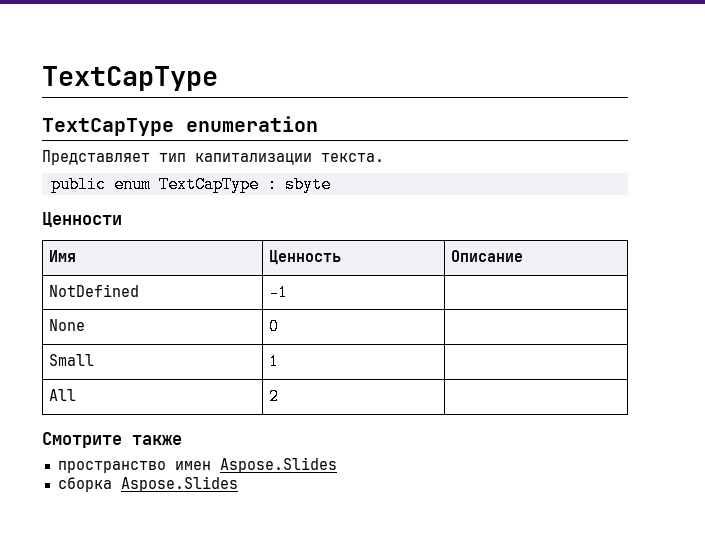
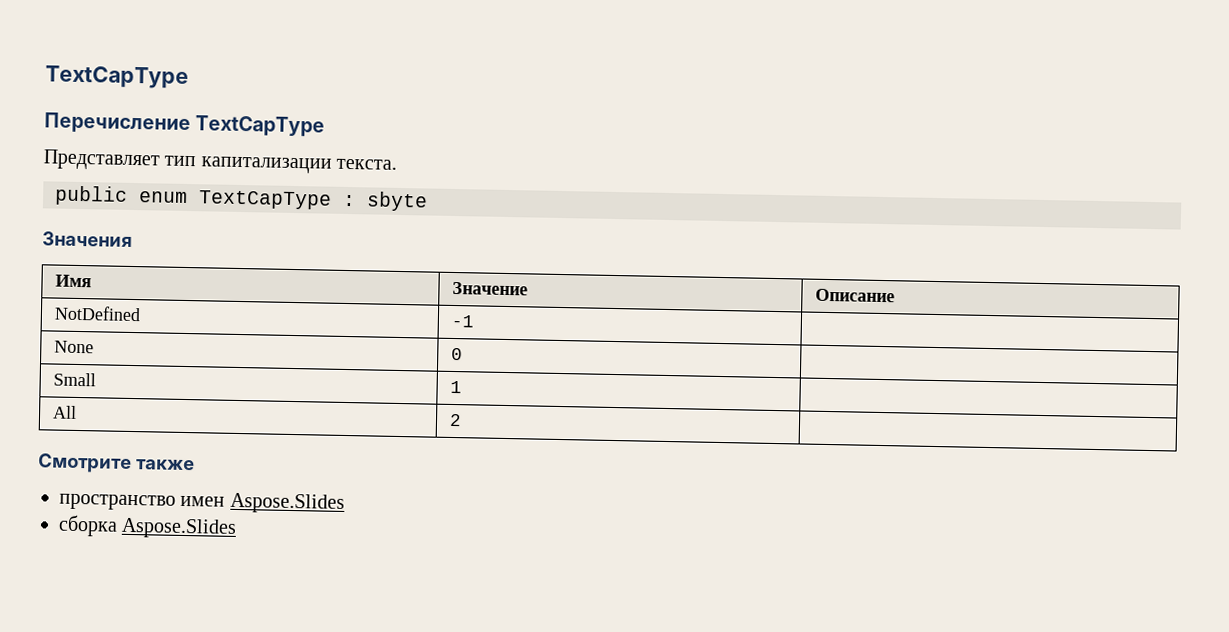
[42,66,218,91] [42,116,318,136] TextCapType // TextCapType enumeration -> [45,65,189,89] [44,112,326,137] TextCapType // Перечисление TextCapType
[42,212,122,227] Ценности -> [42,231,133,247] Значения
[269,250,342,265] Ценность -> [452,281,529,296] Значение

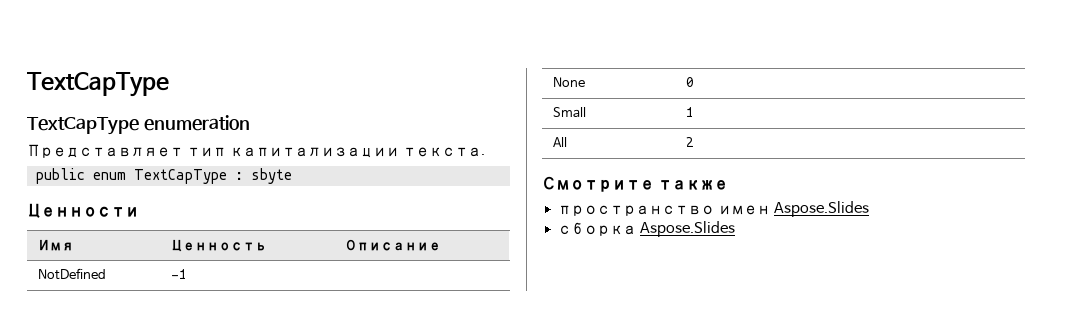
[45,65,189,89] [44,112,326,137] TextCapType // Перечисление TextCapType -> [27,72,169,97] [27,115,250,135] TextCapType // TextCapType enumeration
[42,231,133,247] Значения -> [27,203,139,218] Ценности
[452,281,529,296] Значение -> [170,239,267,252] Ценность

